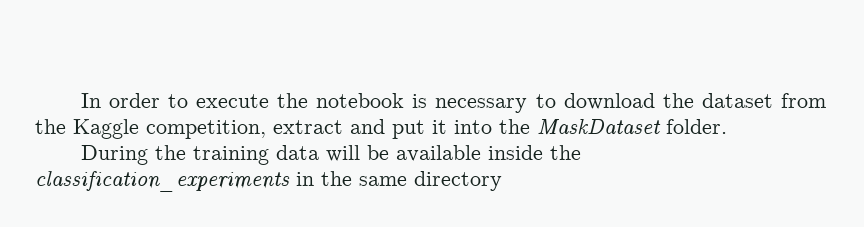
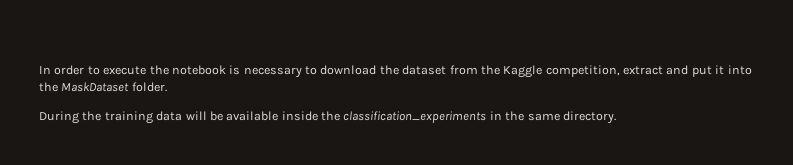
[414,171,502,191] directory -> [562,111,616,124] directory.

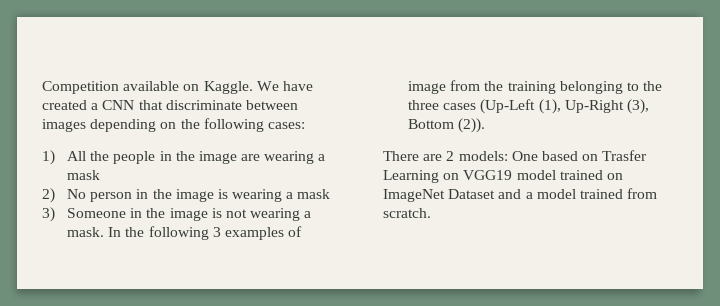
[39,65,752,78] [39,82,167,92] [39,111,616,124] In order to execute the notebook is necessary to download the dataset from the Kaggle competition, extract and put it into the MaskDataset folder. // During the training data will be available inside the classification_experiments in the same directory. -> [42,81,313,94] [42,100,298,110] [42,118,305,132] [42,150,326,165] [66,170,100,180] [42,188,331,203] [42,207,312,222] [66,226,303,240] [407,80,663,94] [407,99,649,114] [407,118,486,133] [383,150,648,161] [383,170,623,183] [383,188,658,202] [383,208,431,218] Competition available on Kaggle. We have created a CNN that discriminate between images depending on the following cases: // 1) All the people in the image are wearing a mask // 2) No person in the image is wearing a mask // 3) Someone in the image is not wearing a mask. In the following 3 examples of image from the training belonging to the three cases (Up-Left (1), Up-Right (3), Bottom (2)). // There are 2 models: One based on Trasfer Learning on VGG19 model trained on ImageNet Dataset and a model trained from scratch.

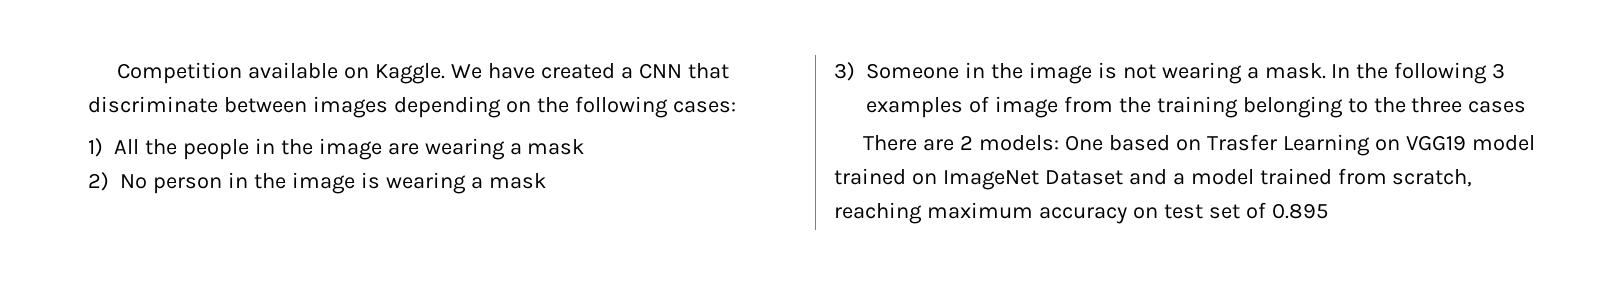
[480,99,649,114] [407,118,486,133] (Up-Left (1), Up-Right (3), Bottom (2)). -> (1527, 107) none
[383,208,431,218] scratch. -> [1392,169,1473,187] [834,202,1328,224] scratch, reaching maximum accuracy on test set of 0.895

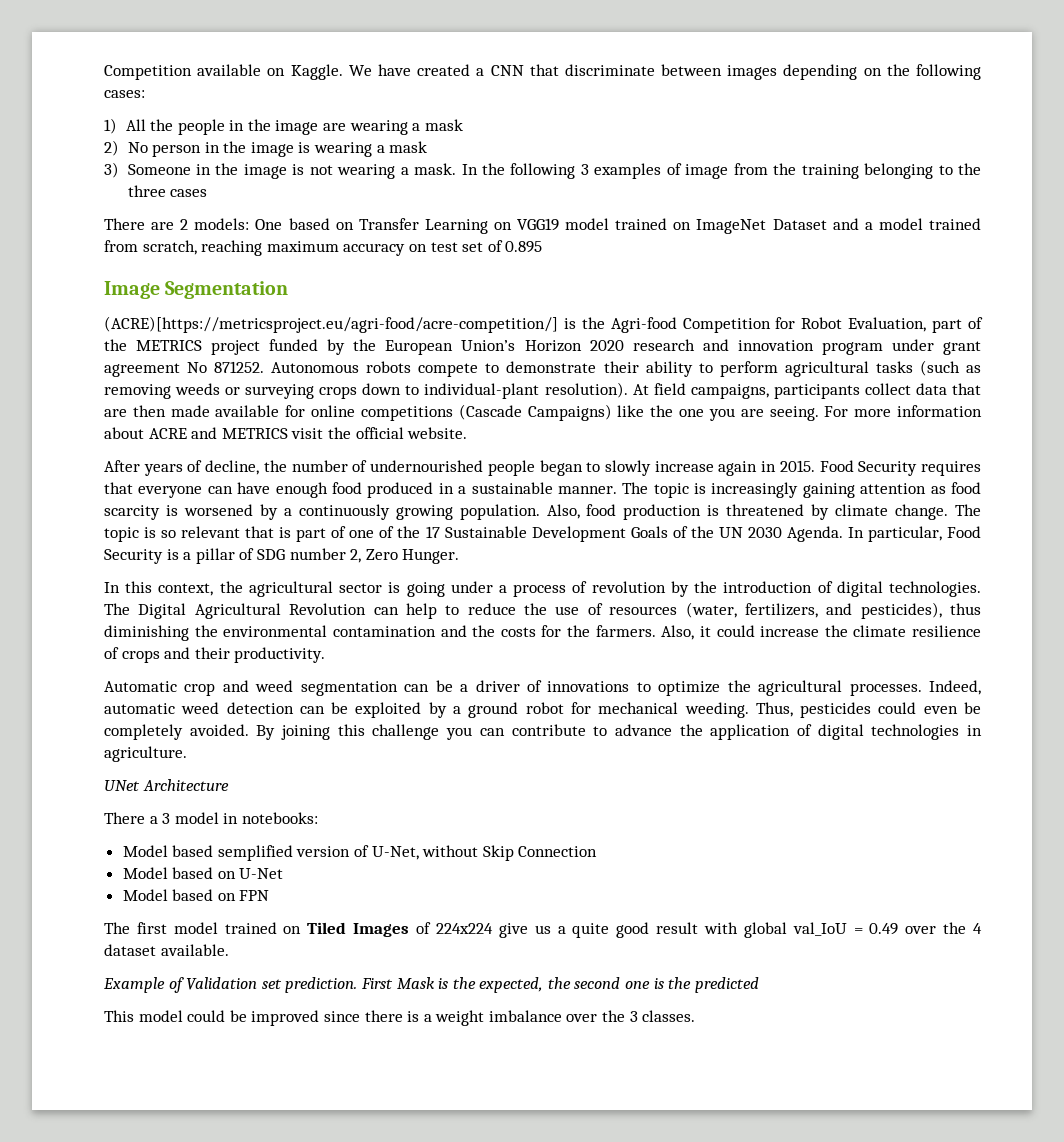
[1206,134,1277,151] Trasfer -> [358,218,419,230] Transfer
(1328, 211) none -> [104,281,289,299] [104,316,983,333] [104,339,982,355] [104,360,982,377] [104,382,982,399] [104,404,983,421] [104,427,468,439] [104,460,981,476] [104,482,982,498] [104,504,981,520] [104,526,981,542] [104,548,460,564] [104,581,981,597] [104,602,981,619] [104,625,981,641] [104,647,326,663] [104,680,981,696] [104,702,981,718] [104,724,982,740] [104,746,187,762] [104,779,229,791] [104,812,318,824] [122,845,598,861] [122,867,284,879] [122,889,270,901] [104,922,983,938] [104,944,229,956] [103,977,759,993] [104,1010,696,1026] // Image Segmentation // (ACRE)[https://metricsproject.eu/agri-food/acre-competition/] is the Agri-food Competition for Robot Evaluation, part of the METRICS project funded by the European Union’s Horizon 2020 research and innovation program under grant agreement No 871252. Autonomous robots compete to demonstrate their ability to perform agricultural tasks (such as removing weeds or surveying crops down to individual-plant resolution). At field campaigns, participants collect data that are then made available for online competitions (Cascade Campaigns) like the one you are seeing. For more information about ACRE and METRICS visit the official website. // After years of decline, the number of undernourished people began to slowly increase again in 2015. Food Security requires that everyone can have enough food produced in a sustainable manner. The topic is increasingly gaining attention as food scarcity is worsened by a continuously growing population. Also, food production is threatened by climate change. The topic is so relevant that is part of one of the 17 Sustainable Development Goals of the UN 2030 Agenda. In particular, Food Security is a pillar of SDG number 2, Zero Hunger. // In this context, the agricultural sector is going under a process of revolution by the introduction of digital technologies. The Digital Agricultural Revolution can help to reduce the use of resources (water, fertilizers, and pesticides), thus diminishing the environmental contamination and the costs for the farmers. Also, it could increase the climate resilience of crops and their productivity. // Automatic crop and weed segmentation can be a driver of innovations to optimize the agricultural processes. Indeed, automatic weed detection can be exploited by a ground robot for mechanical weeding. Thus, pesticides could even be completely avoided. By joining this challenge you can contribute to advance the application of digital technologies in agriculture. // UNet Architecture // There a 3 model in notebooks: // Model based semplified version of U-Net, without Skip Connection // Model based on U-Net // Model based on FPN // The first model trained on Tiled Images of 224x224 give us a quite good result with global val_IoU = 0.49 over the 4 dataset available. // Example of Validation set prediction. First Mask is the expected, the second one is the predicted // This model could be improved since there is a weight imbalance over the 3 classes.

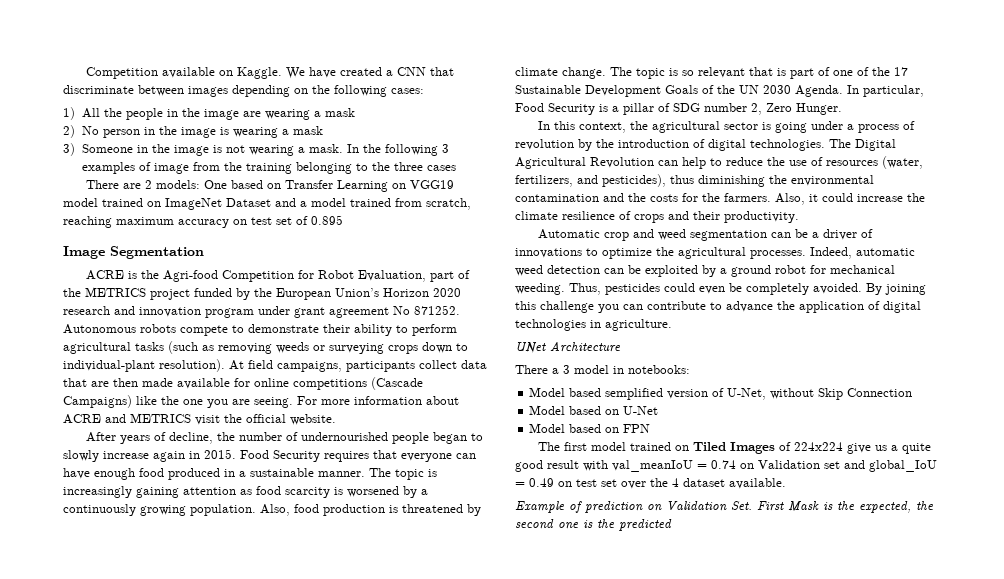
[104,316,558,333] (ACRE)[https://metricsproject.eu/agri-food/acre-competition/] -> [86,270,125,280] ACRE
[743,922,899,938] global val_IoU = 0.49 -> [612,460,937,472] [515,478,617,487] val_meanIoU = 0.74 on Validation set and global_IoU = 0.49 on test set
[186,977,358,993] Validation set prediction. -> [585,501,752,513] prediction on Validation Set.
[104,1010,696,1026] // This model could be improved since there is a weight imbalance over the 3 classes. -> (672, 525) none

